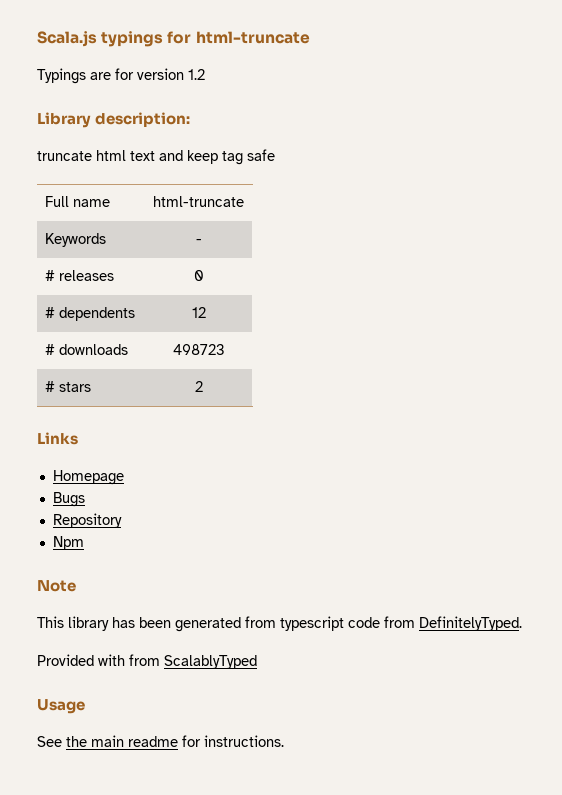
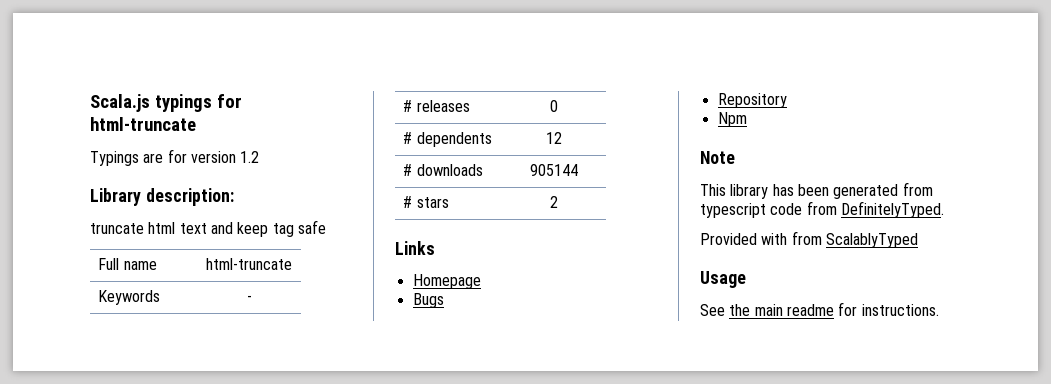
[172,344,225,355] 498723 -> [530,164,578,176] 905144

